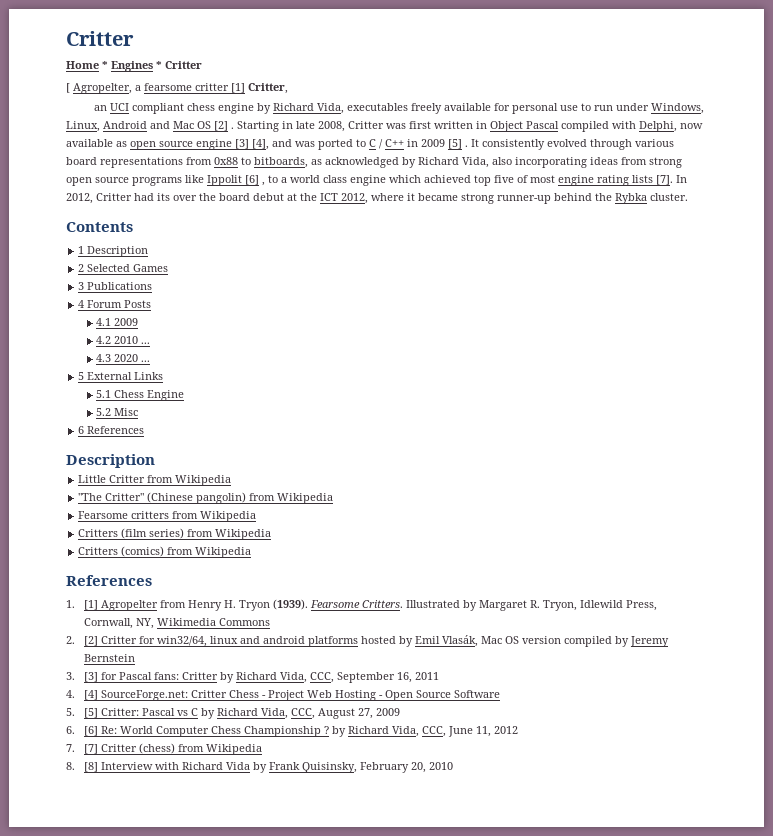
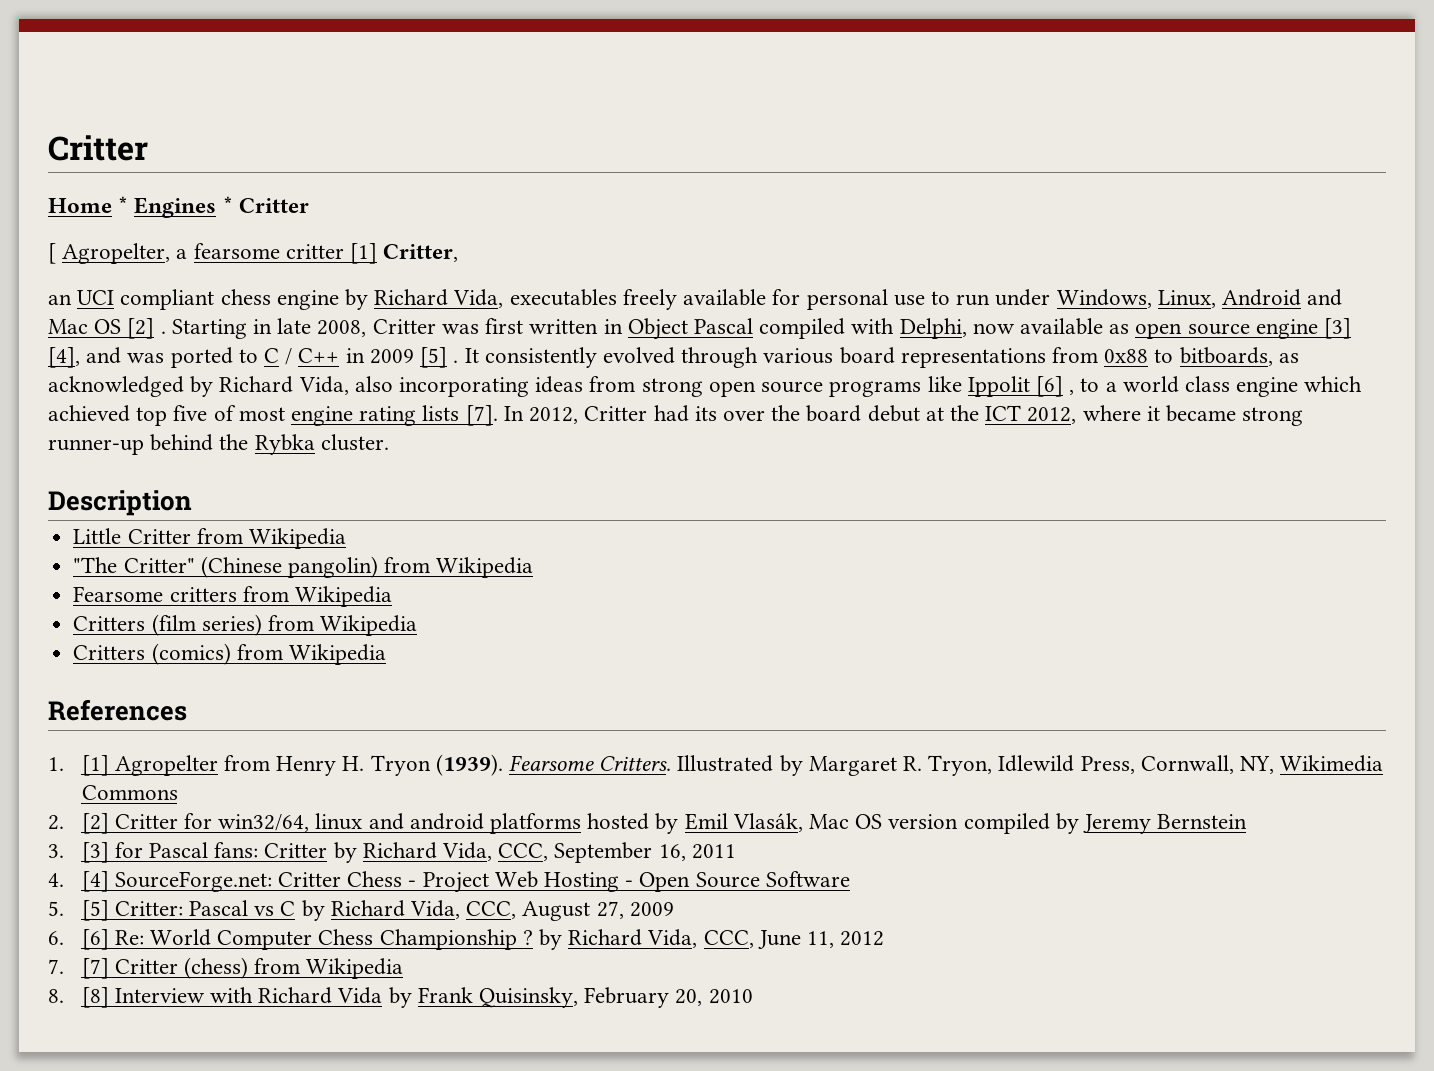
[66,222,133,232] [78,246,149,257] [78,264,169,272] [78,282,153,290] [78,300,152,308] [96,318,139,326] [96,336,151,344] [96,354,151,362] [78,372,164,380] [96,390,185,401] [96,408,139,416] [78,426,145,434] // Contents // 1 Description // 2 Selected Games // 3 Publications // 4 Forum Posts // 4.1 2009 // 4.2 2010 ... // 4.3 2020 ... // 5 External Links // 5.1 Chess Engine // 5.2 Misc // 6 References -> (389, 442) none

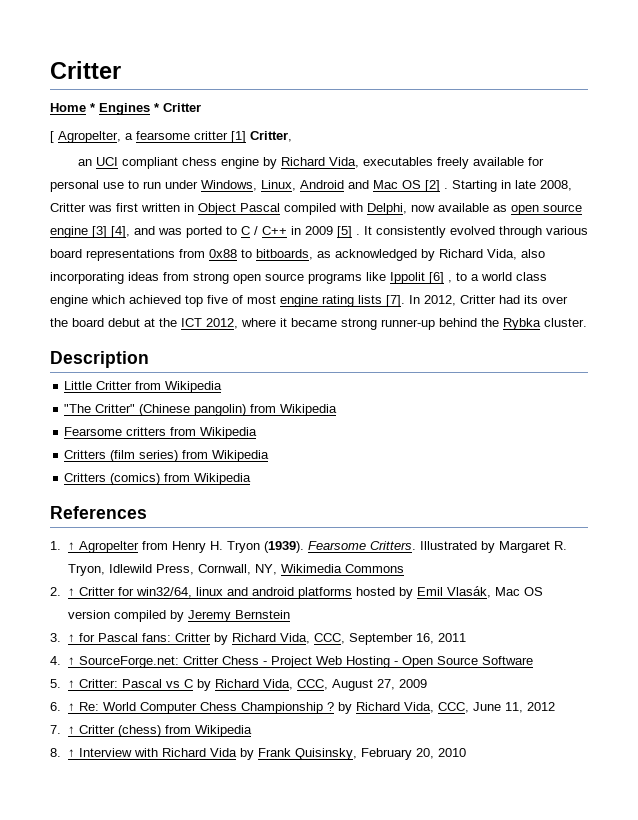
[81,755,109,776] [1] -> [67,542,75,550] ↑
[81,813,109,834] [2] -> [67,588,75,596] ↑
[81,842,109,863] [3] -> [67,634,75,642] ↑
[81,871,109,892] [4] -> [67,657,75,665] ↑
[81,900,109,921] [5] -> [67,680,75,688] ↑
[81,929,109,950] [6] -> [67,703,75,711] ↑
[81,958,109,979] [7] -> [67,726,75,734] ↑
[81,987,109,1008] [8] -> [67,749,75,757] ↑

